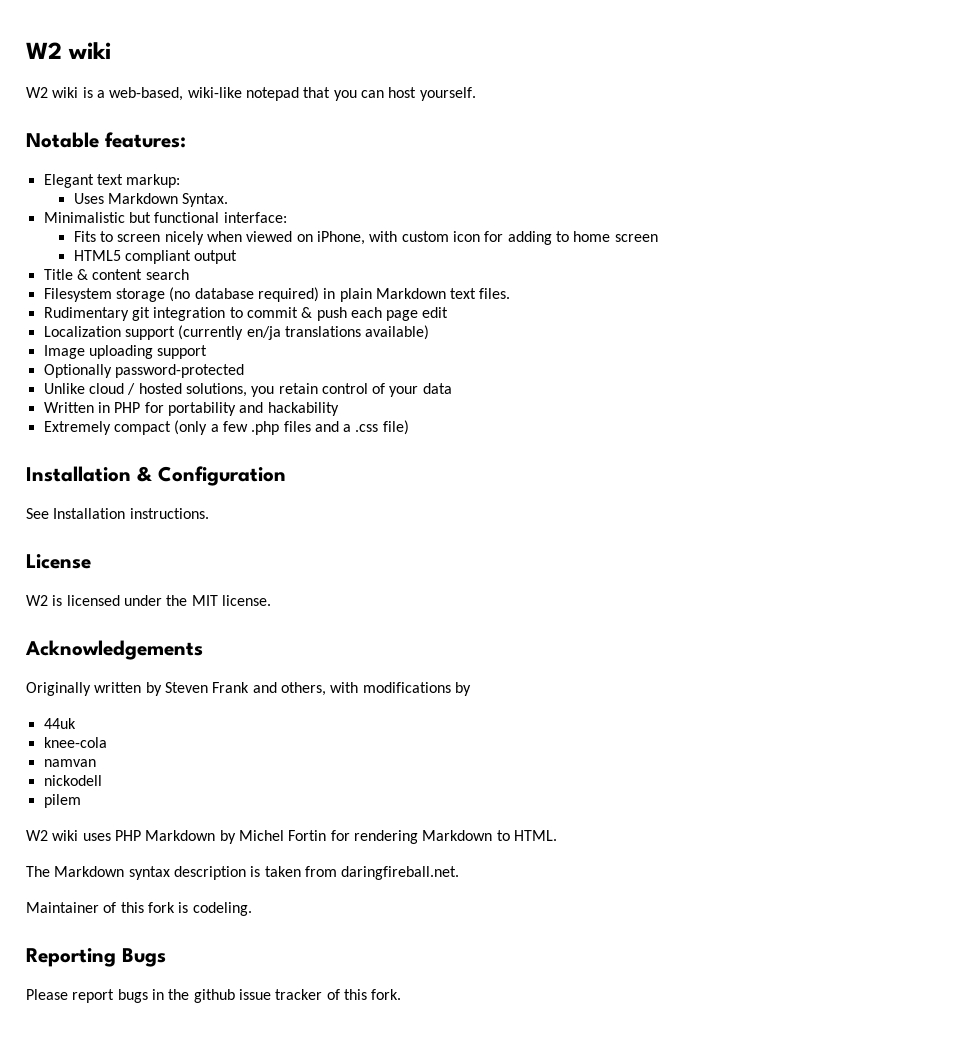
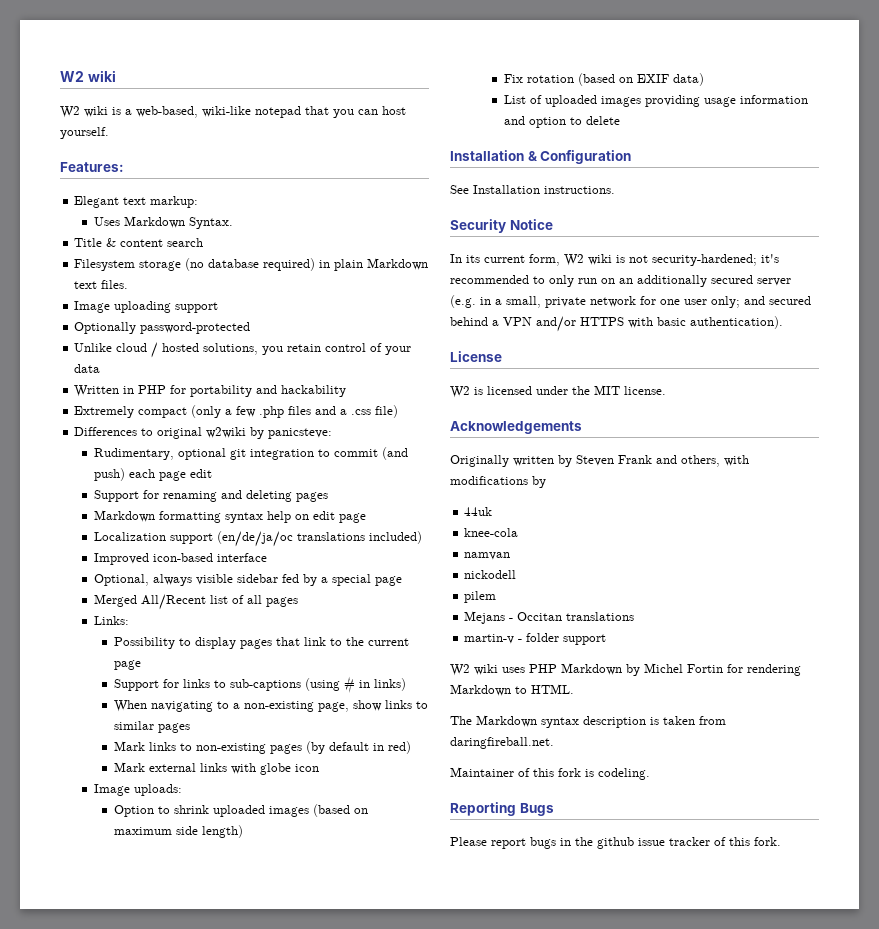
[26,132,186,148] Notable features: -> [60,162,124,172] Features:
[43,212,287,223] [73,231,658,245] [73,250,238,264] // Minimalistic but functional interface: // Fits to screen nicely when viewed on iPhone, with custom icon for adding to home screen // HTML5 compliant output -> (234, 223) none
[43,307,449,321] [43,325,430,340] // Rudimentary git integration to commit & push each page edit // Localization support (currently en/ja translations available) -> (129, 284) none
(409, 427) none -> [74,427,333,439] [94,447,409,460] [94,468,213,481] [94,490,329,502] [94,510,367,523] [94,531,423,547] [94,553,268,565] [94,574,403,586] [94,594,299,610] [94,616,130,625] [113,637,409,649] [113,660,141,670] [113,676,406,693] [113,700,428,712] [113,721,190,733] [113,741,411,754] [113,762,319,775] [94,784,183,796] [113,804,368,817] [113,825,243,838] [503,73,704,86] [503,95,808,107] [503,116,620,128] // Differences to original w2wiki by panicsteve: // Rudimentary, optional git integration to commit (and push) each page edit // Support for renaming and deleting pages // Markdown formatting syntax help on edit page // Localization support (en/de/ja/oc translations included) // Improved icon-based interface // Optional, always visible sidebar fed by a special page // Merged All/Recent list of all pages // Links: // Possibility to display pages that link to the current page // Support for links to sub-captions (using # in links) // When navigating to a non-existing page, show links to similar pages // Mark links to non-existing pages (by default in red) // Mark external links with globe icon // Image uploads: // Option to shrink uploaded images (based on maximum side length) // Fix rotation (based on EXIF data) // List of uploaded images providing usage information and option to delete
(209, 513) none -> [450,219,553,233] [450,254,779,266] [450,275,791,287] [450,295,811,308] [450,316,783,332] // Security Notice // In its current form, W2 wiki is not security-hardened; it's recommended to only run on an additionally secured server (e.g. in a small, private network for one user only; and secured behind a VPN and/or HTTPS with basic authentication).
(81, 801) none -> [464,611,635,624] [464,633,607,645] // Mejans - Occitan translations // martin-v - folder support

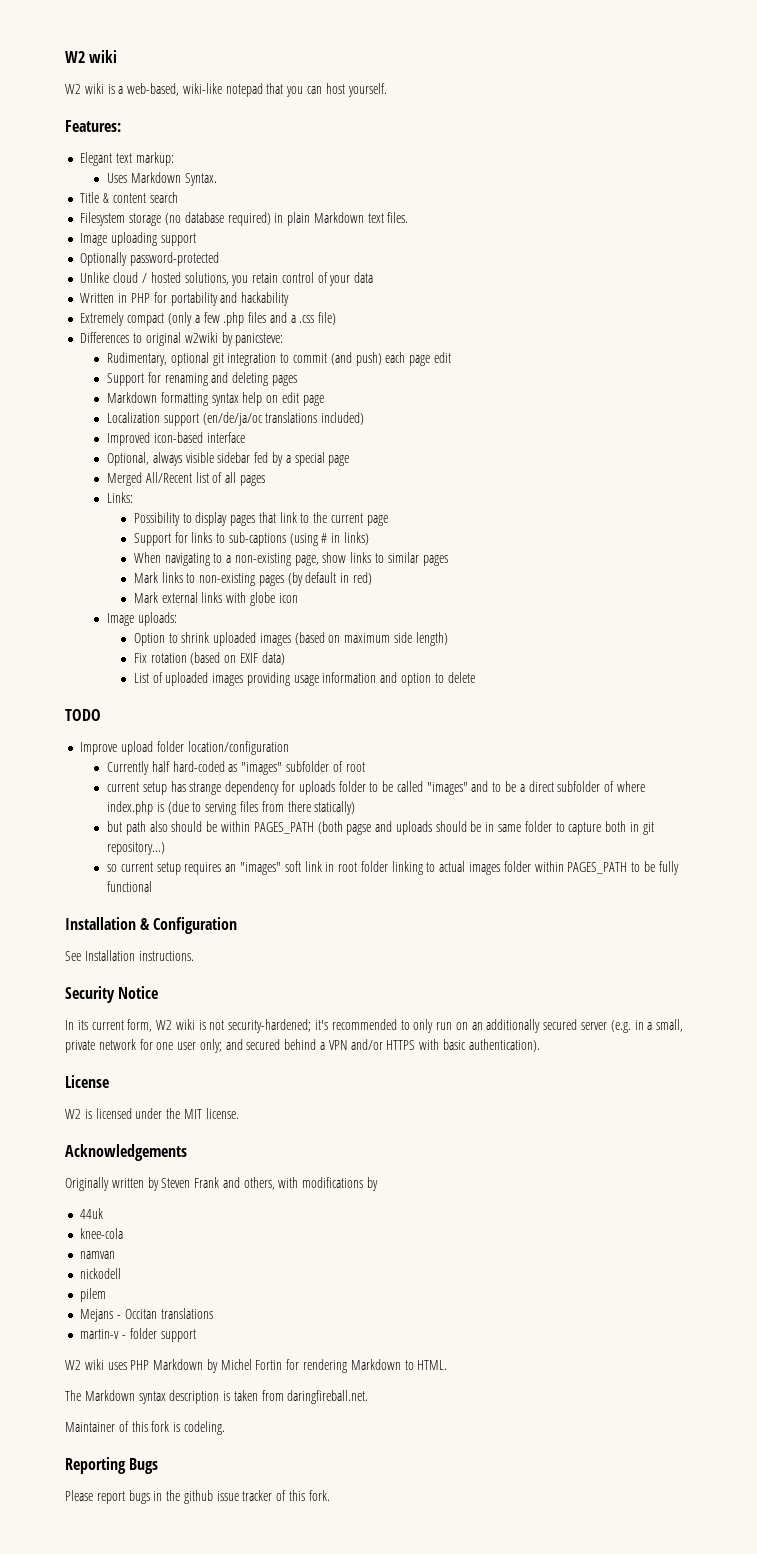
(620, 120) none -> [65,709,101,721] [80,741,289,755] [107,761,365,775] [107,781,645,795] [107,801,356,815] [107,821,654,835] [107,842,166,855] [107,861,679,875] [107,881,153,892] // TODO // Improve upload folder location/configuration // Currently half hard-coded as "images" subfolder of root // current setup has strange dependency for uploads folder to be called "images" and to be a direct subfolder of where index.php is (due to serving files from there statically) // but path also should be within PAGES_PATH (both pagse and uploads should be in same folder to capture both in git repository...) // so current setup requires an "images" soft link in root folder linking to actual images folder within PAGES_PATH to be fully functional

